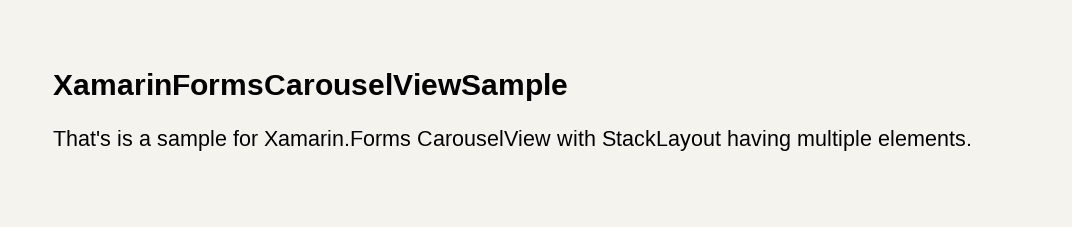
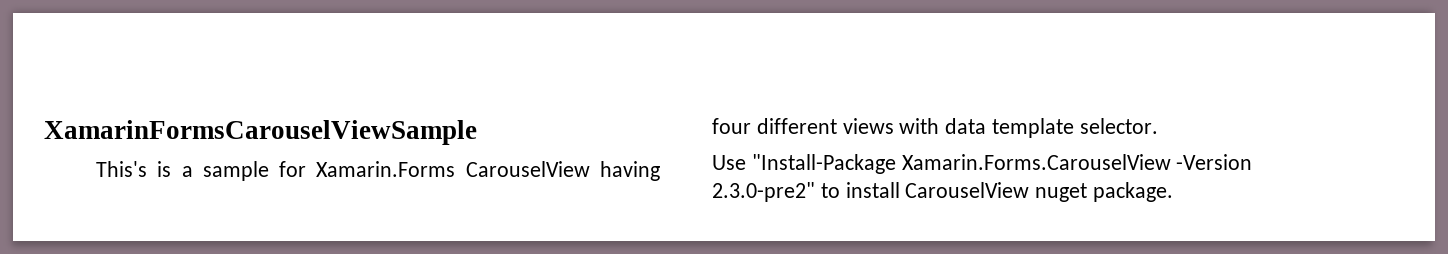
[53,130,111,146] That's -> [96,161,148,177] This's
[556,130,972,151] with StackLayout having multiple elements. -> [600,161,660,181] [712,118,1158,138] [712,154,1253,174] [712,182,1174,202] having four different views with data template selector. // Use "Install-Package Xamarin.Forms.CarouselView -Version 2.3.0-pre2" to install CarouselView nuget package.

